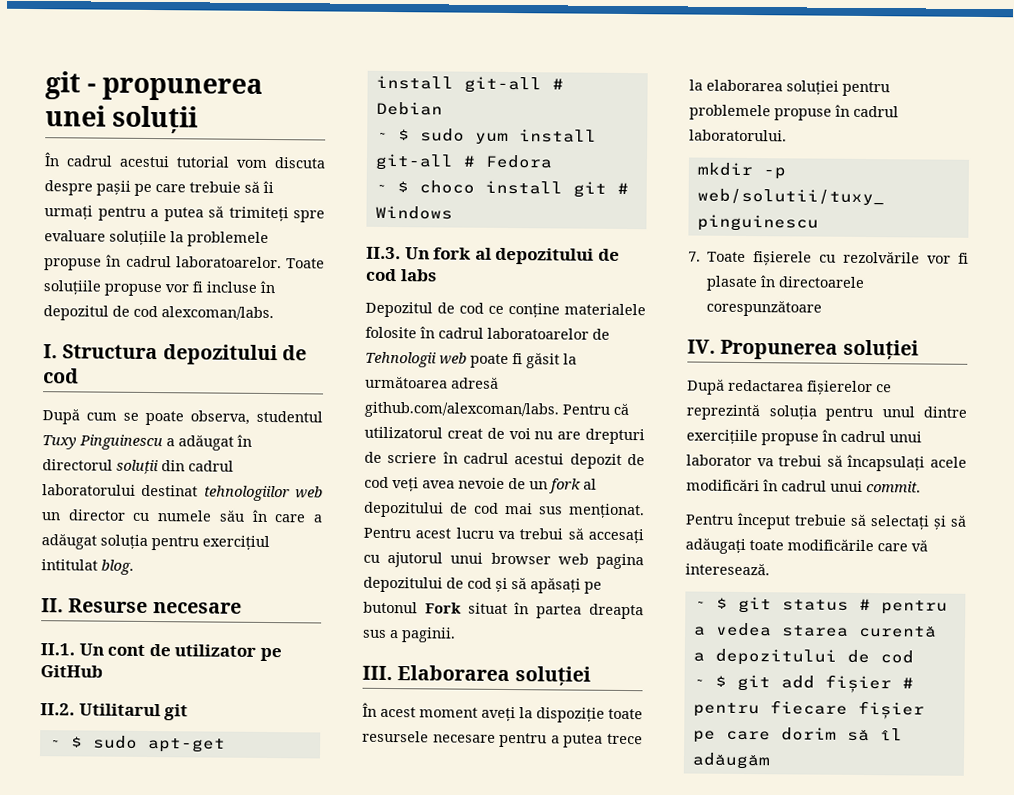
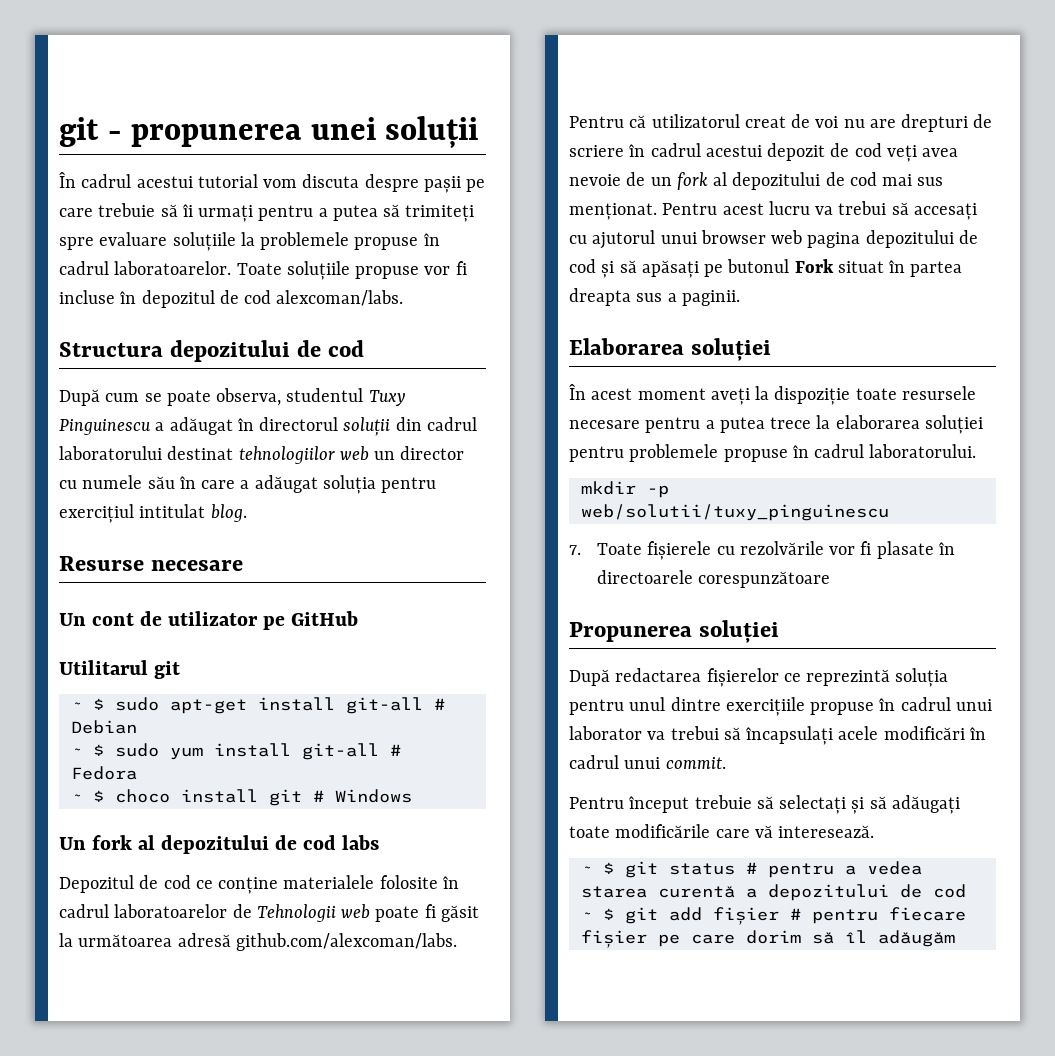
[43,344,58,359] I. -> (404, 298) none
[41,598,64,613] II. -> (247, 513) none
[40,643,75,656] II.1. -> (244, 565) none
[40,703,75,716] II.2. -> (359, 618) none
[366,246,401,260] II.3. -> (412, 796) none
[362,665,393,681] III. -> (740, 298) none
[687,339,716,354] IV. -> (831, 579) none

